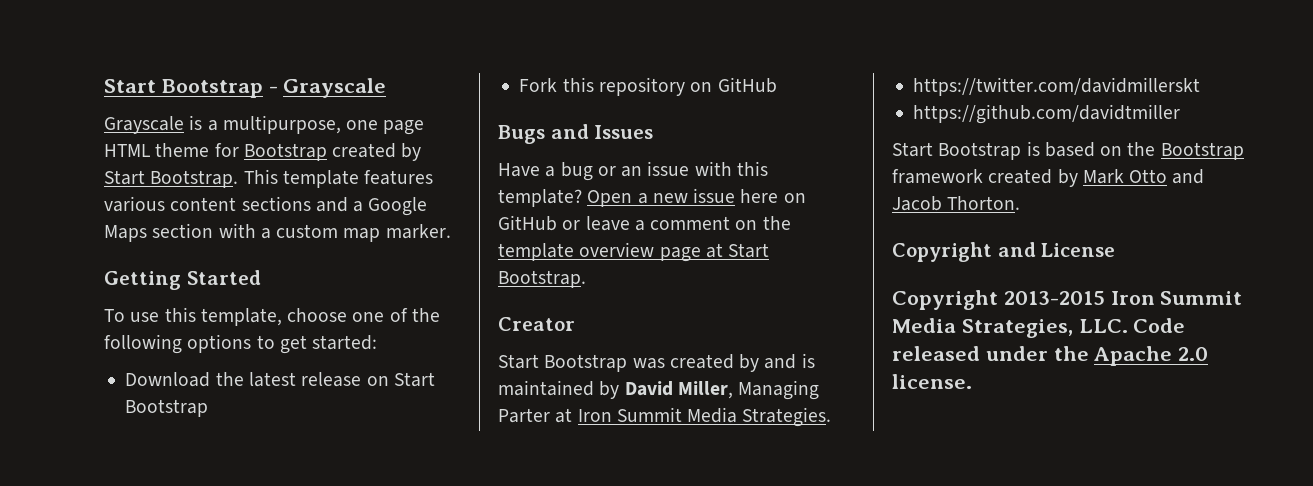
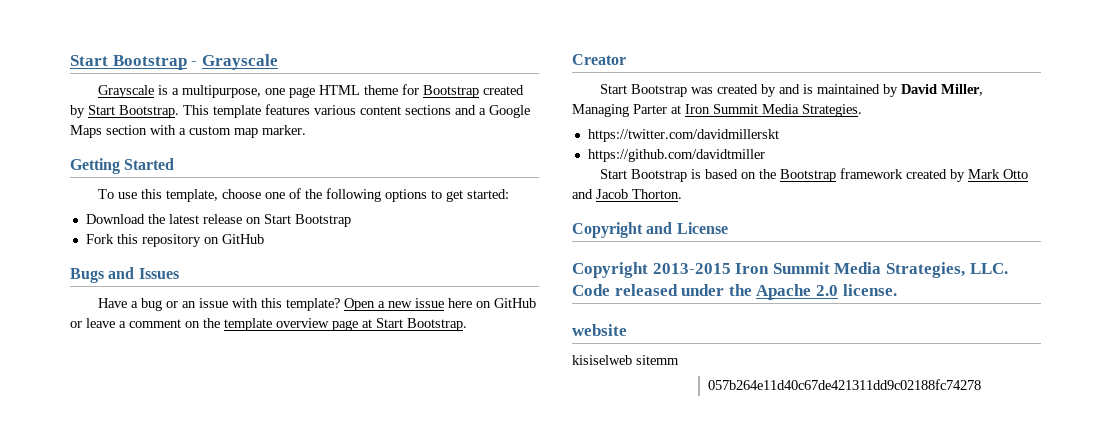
(972, 381) none -> [572,324,627,336] [572,355,679,365] [707,379,981,390] // website // kisiselweb sitemm // 057b264e11d40c67de421311dd9c02188fc74278

